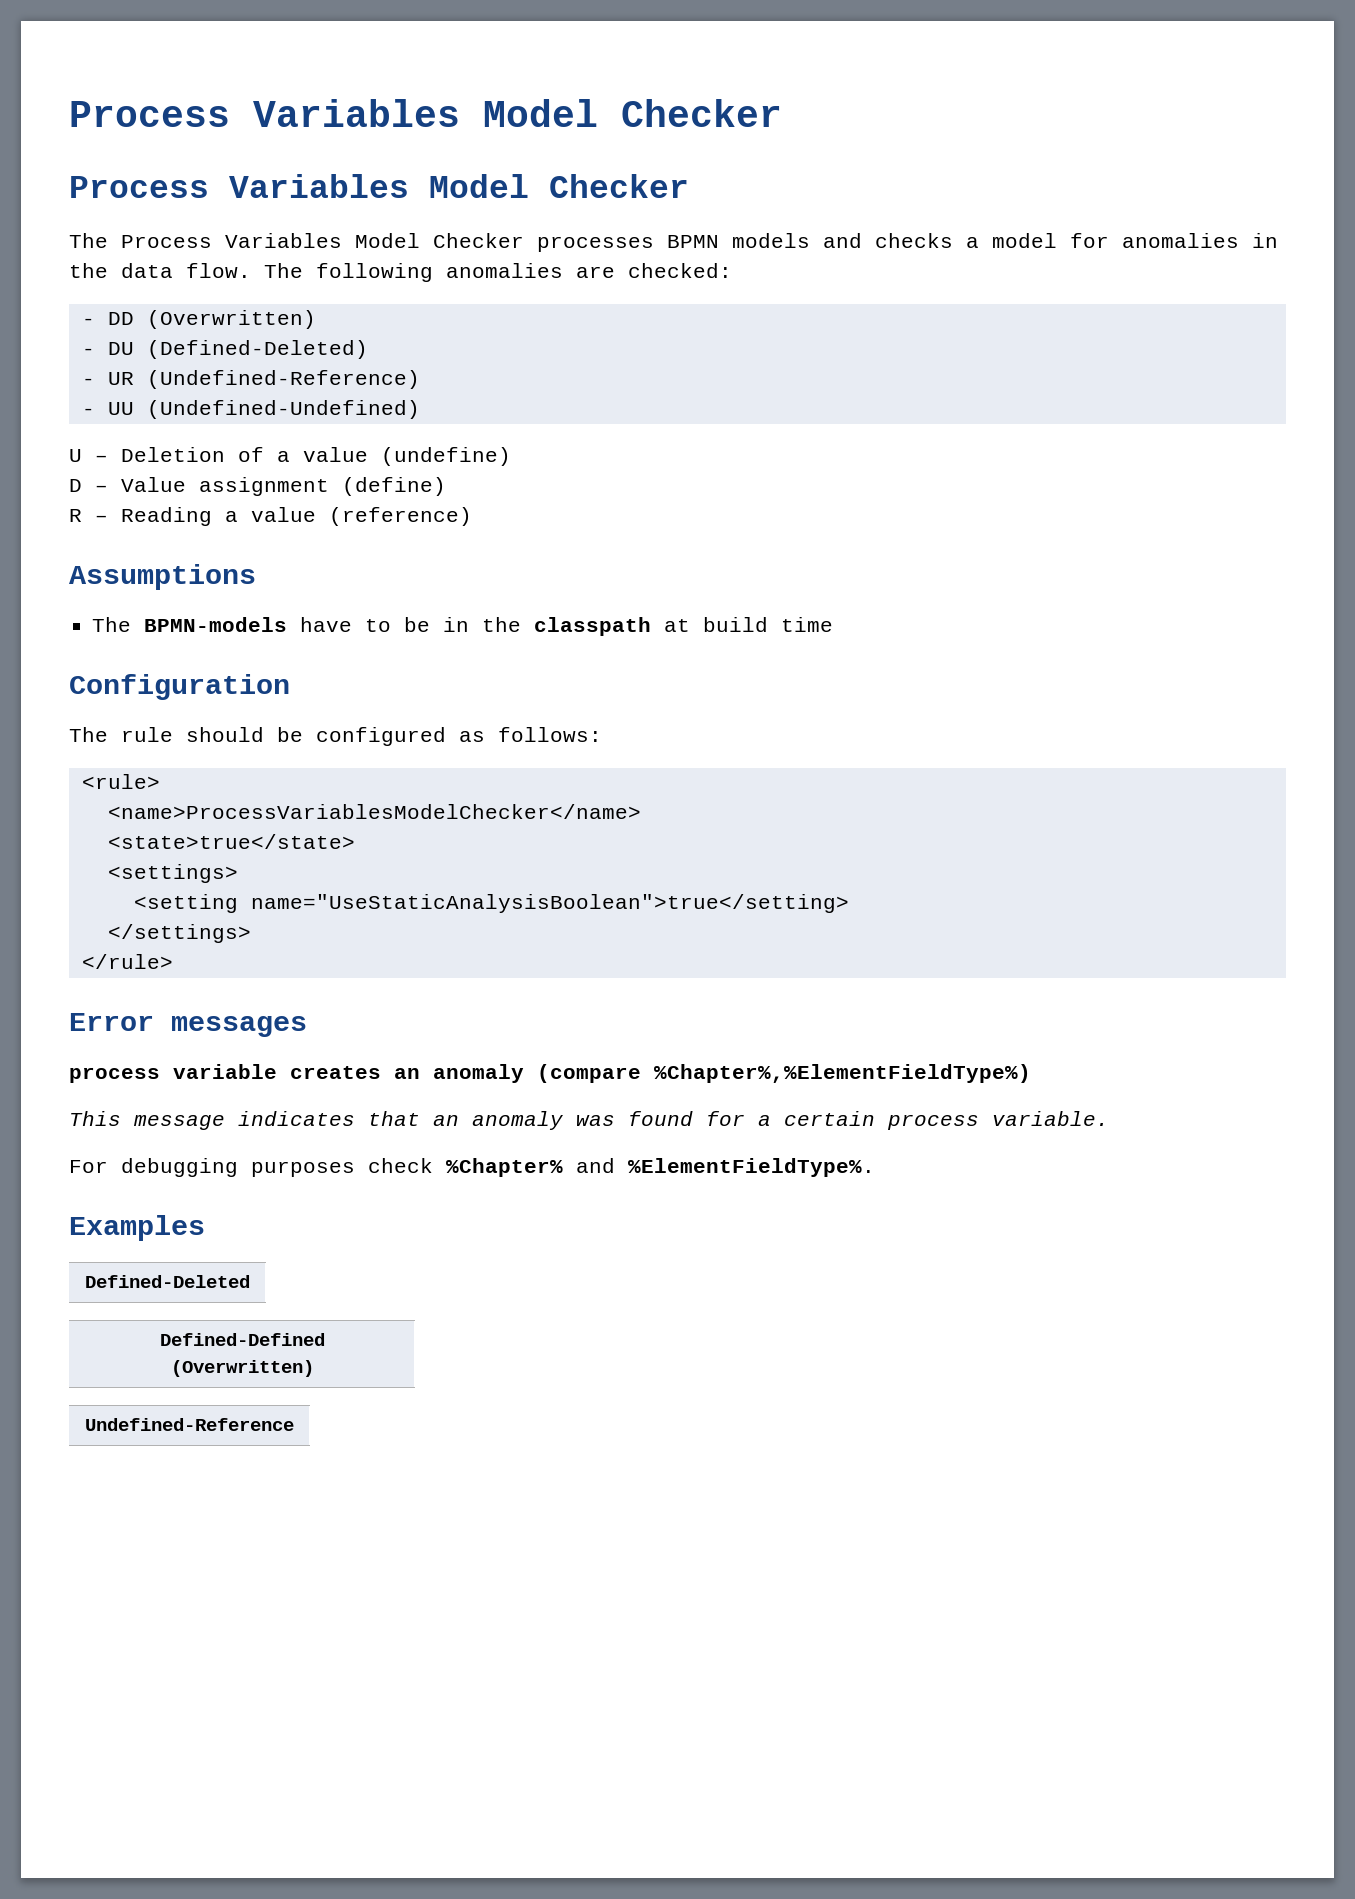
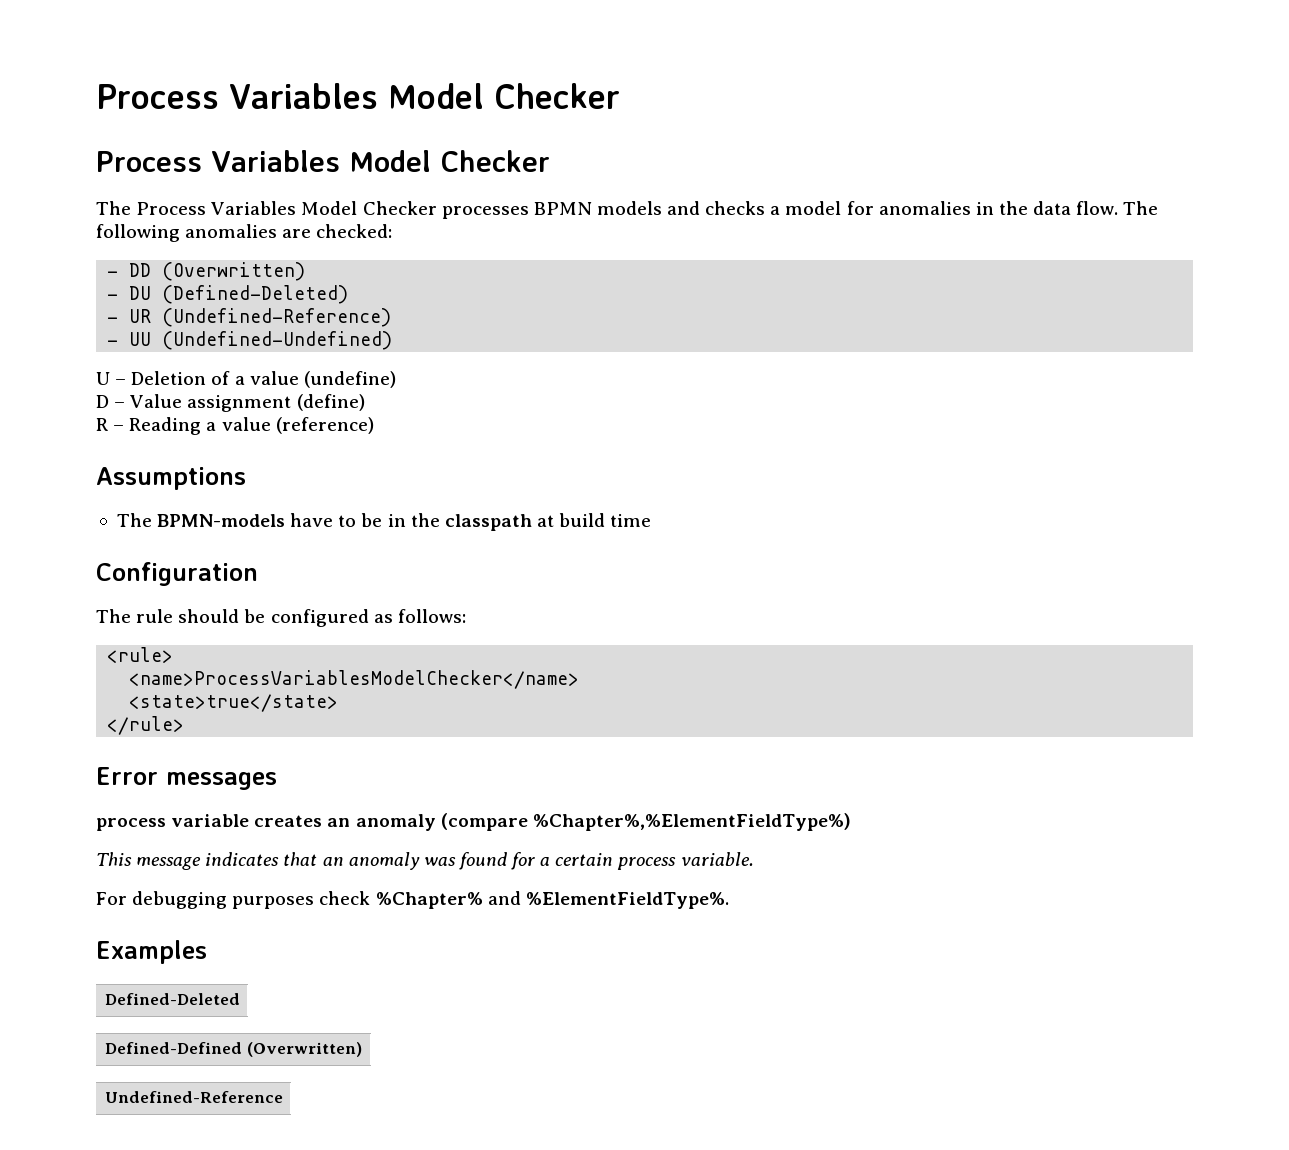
[107,864,238,883] [133,894,849,913] [107,924,251,943] // <settings> // <setting name="UseStaticAnalysisBoolean">true</setting> // </settings> -> (339, 703) none

